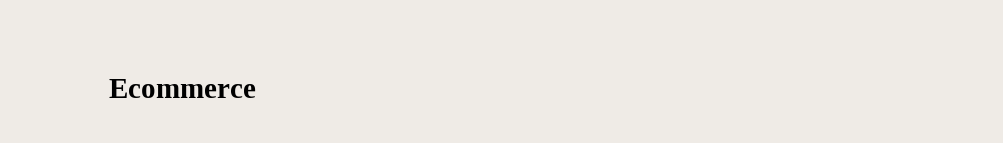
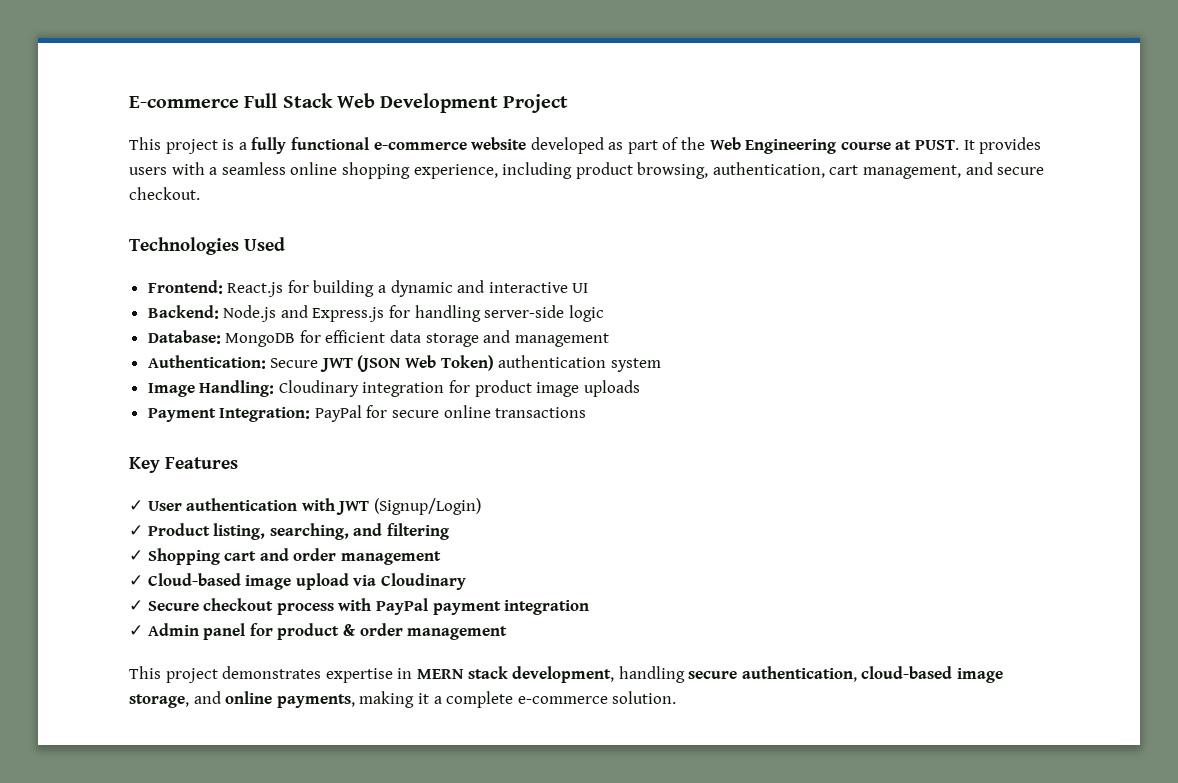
[109,79,256,98] Ecommerce -> [129,93,569,113] [129,137,1042,154] [129,162,1045,179] [129,187,200,200] [129,237,285,255] [147,280,589,297] [147,305,604,322] [147,330,609,347] [147,355,661,372] [147,380,640,397] [147,405,587,422] [129,457,238,473] [129,498,481,515] [129,523,449,540] [129,548,441,565] [129,573,466,590] [129,598,590,615] [129,623,508,640] [129,666,1004,683] [129,691,677,708] E-commerce Full Stack Web Development Project // This project is a fully functional e-commerce website developed as part of the Web Engineering course at PUST. It provides users with a seamless online shopping experience, including product browsing, authentication, cart management, and secure checkout. // Technologies Used // Frontend: React.js for building a dynamic and interactive UI // Backend: Node.js and Express.js for handling server-side logic // Database: MongoDB for efficient data storage and management // Authentication: Secure JWT (JSON Web Token) authentication system // Image Handling: Cloudinary integration for product image uploads // Payment Integration: PayPal for secure online transactions // Key Features // ✓ User authentication with JWT (Signup/Login) // ✓ Product listing, searching, and filtering // ✓ Shopping cart and order management // ✓ Cloud-based image upload via Cloudinary // ✓ Secure checkout process with PayPal payment integration // ✓ Admin panel for product & order management // This project demonstrates expertise in MERN stack development, handling secure authentication, cloud-based image storage, and online payments, making it a complete e-commerce solution.

